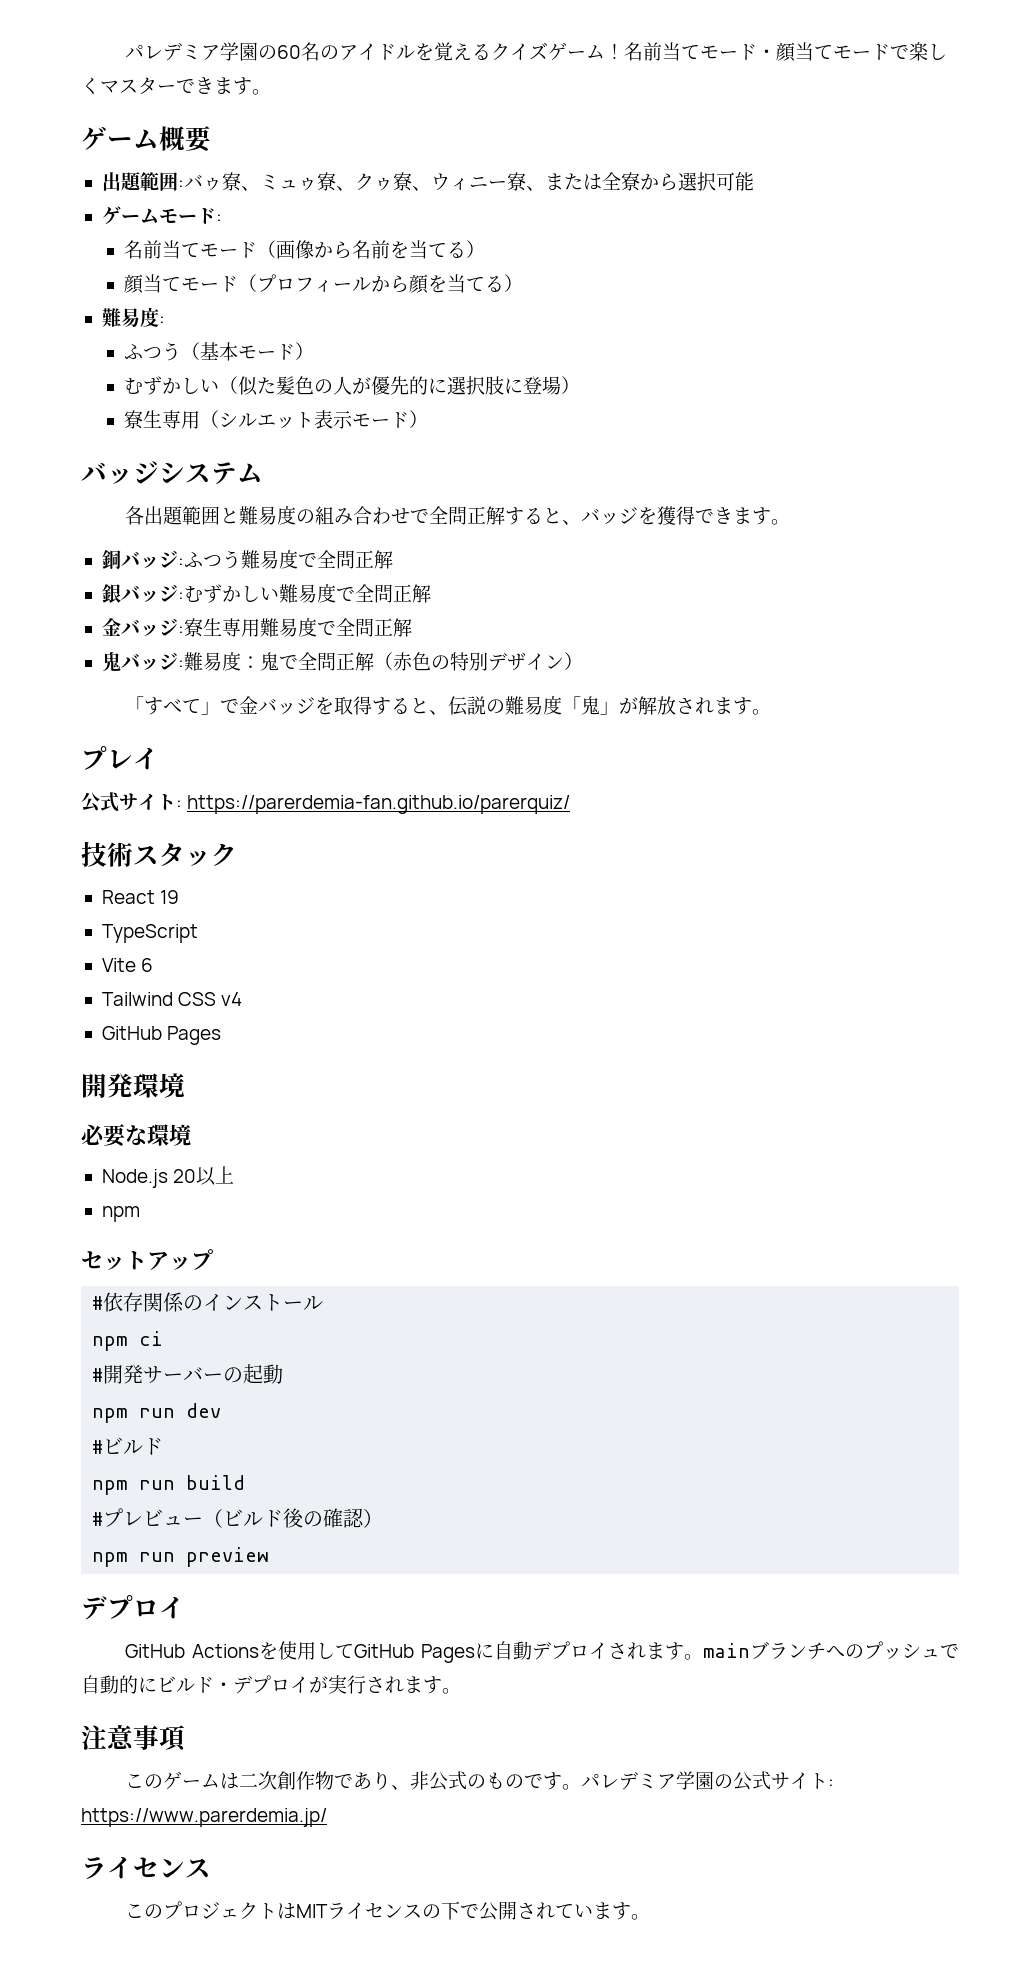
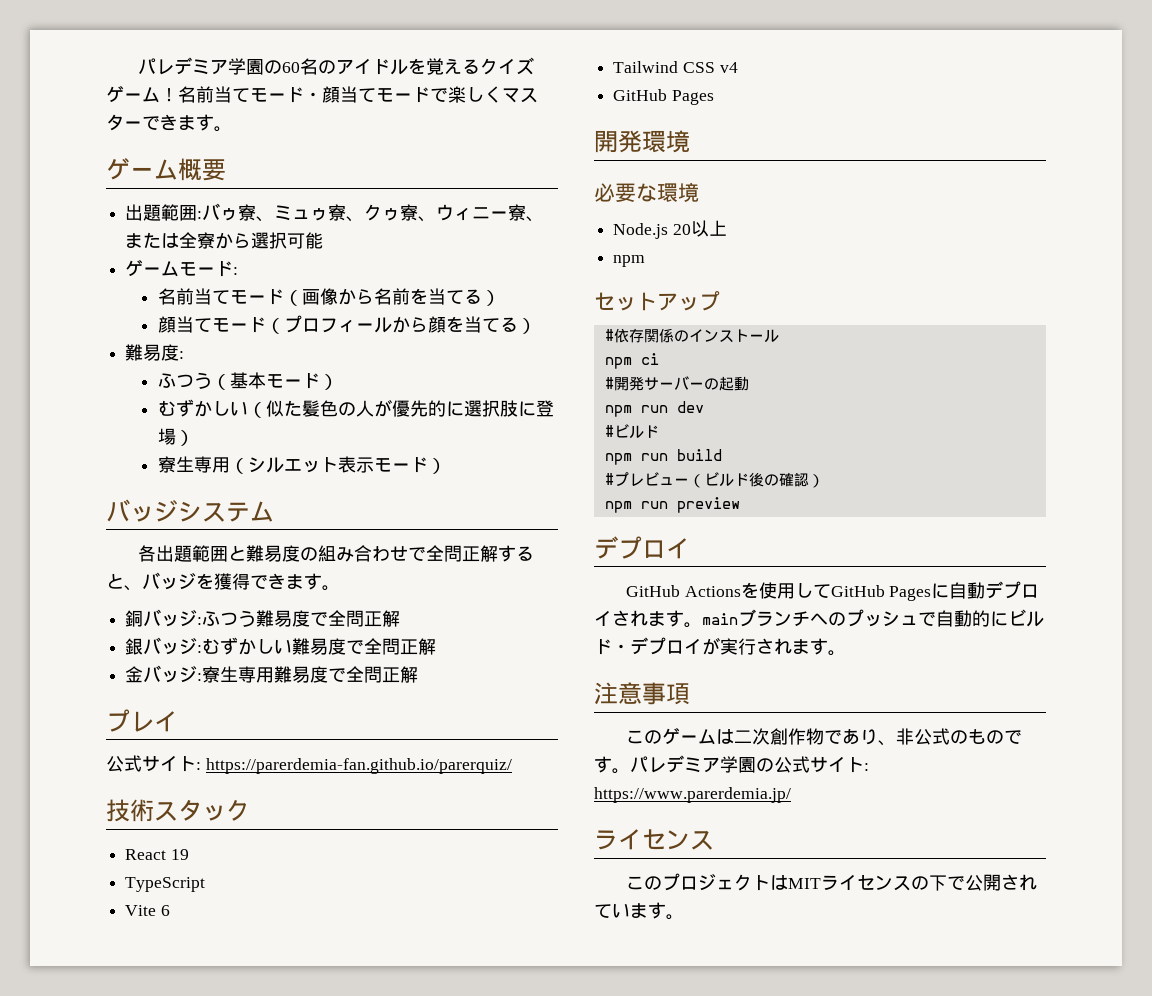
[101,652,583,672] [124,696,771,716] // 鬼バッジ:難易度：鬼で全問正解（赤色の特別デザイン） // 「すべて」で金バッジを取得すると、伝説の難易度「鬼」が解放されます。 -> (419, 674) none

